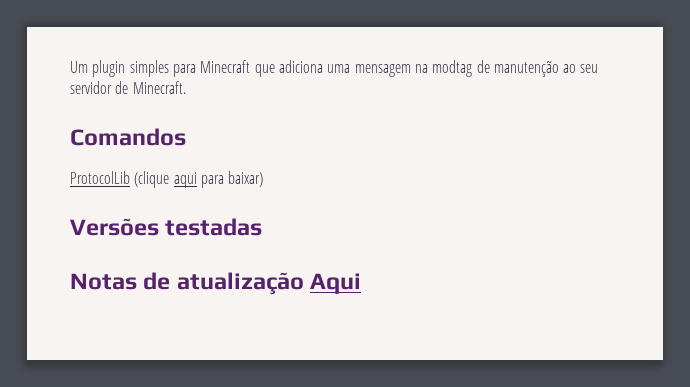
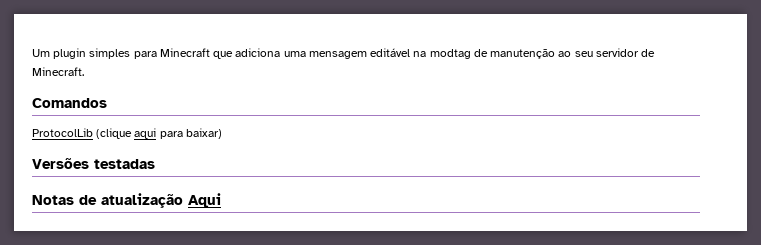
(411, 70) none -> [370,48,411,57] editável

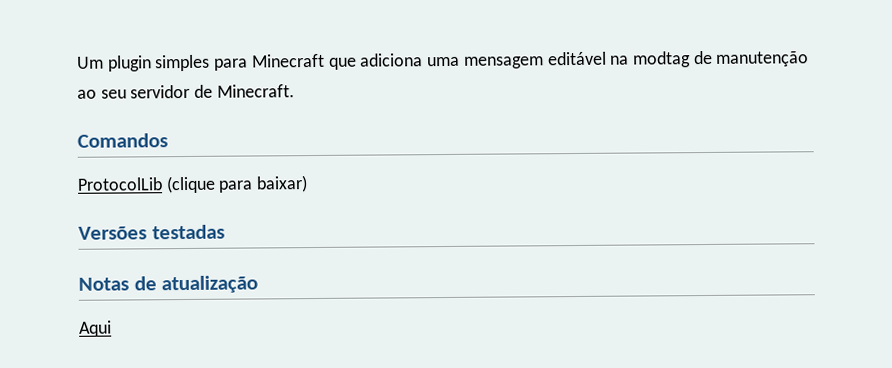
[134,128,157,139] aqui -> (216, 184) none
(183, 200) none -> (259, 284) //

